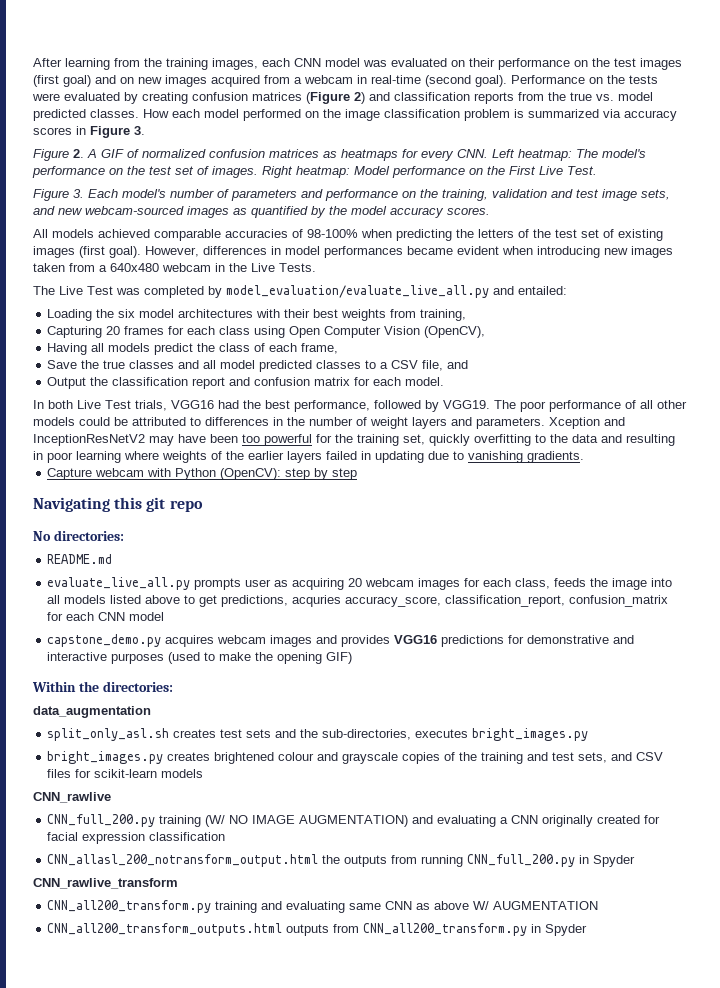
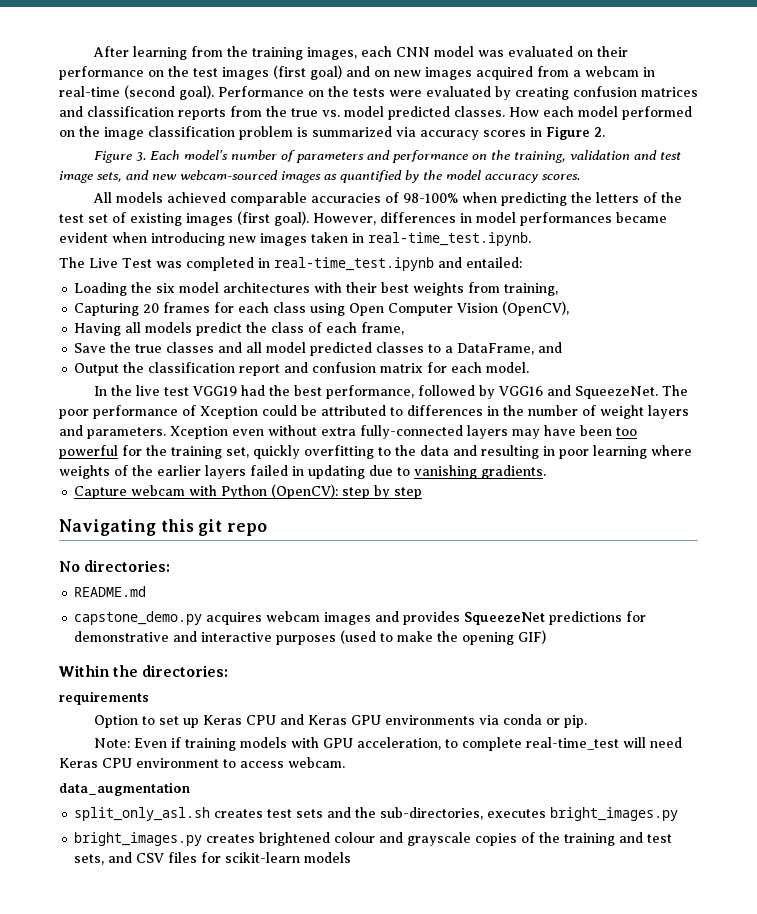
[306,92,365,104] (Figure 2) -> (698, 92) none
[134,126,145,135] [33,149,69,161] 3. // Figure -> (590, 133) none
[87,149,646,161] [32,166,597,178] A GIF of normalized confusion matrices as heatmaps for every CNN. Left heatmap: The model's performance on the test set of images. Right heatmap: Model performance on the First Live Test. -> (605, 132) none
[69,263,316,272] from a 640x480 webcam in the Live Tests. -> [352,232,531,246] in real-time_test.ipynb.
[208,285,489,298] by model_evaluation/evaluate_live_all.py -> [257,257,434,271] in real-time_test.ipynb
[391,360,444,371] CSV file, -> [457,343,535,355] DataFrame,
[48,400,214,411] both Live Test trials, VGG16 -> [110,385,237,396] the live test VGG19
[443,400,490,409] VGG19. -> [498,385,658,399] VGG16 and SqueezeNet.
[640,400,687,409] [33,417,75,426] all other models -> [200,406,258,419] Xception
[604,417,625,426] [33,434,145,446] and InceptionResNetV2 -> [232,425,508,439] even without extra fully-connected layers
[47,577,673,590] [47,595,669,607] [47,612,165,621] // evaluate_live_all.py prompts user as acquiring 20 webcam images for each class, feeds the image into all models listed above to get predictions, acquries accuracy_score, classification_report, confusion_matrix for each CNN model -> (147, 591) none
[394,635,438,644] VGG16 -> [464,612,546,625] SqueezeNet
(173, 686) none -> [59,691,149,705] [93,714,587,728] [93,737,682,751] [59,757,345,768] // requirements // Option to set up Keras CPU and Keras GPU environments via conda or pip. // Note: Even if training models with GPU acceleration, to complete real-time_test will need Keras CPU environment to access webcam.
[33,792,111,803] [47,814,661,827] [47,832,226,844] [47,854,636,867] [33,878,178,889] [47,900,599,913] [47,923,588,936] // CNN_rawlive // CNN_full_200.py training (W/ NO IMAGE AUGMENTATION) and evaluating a CNN originally created for facial expression classification // CNN_allasl_200_notransform_output.html the outputs from running CNN_full_200.py in Spyder // CNN_rawlive_transform // CNN_all200_transform.py training and evaluating same CNN as above W/ AUGMENTATION // CNN_all200_transform_outputs.html outputs from CNN_all200_transform.py in Spyder -> (352, 857) none

